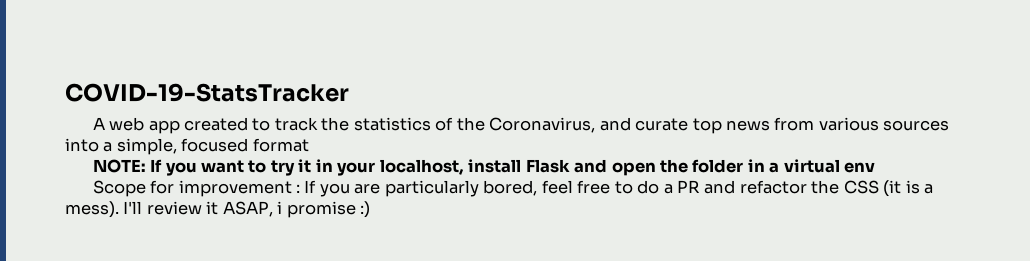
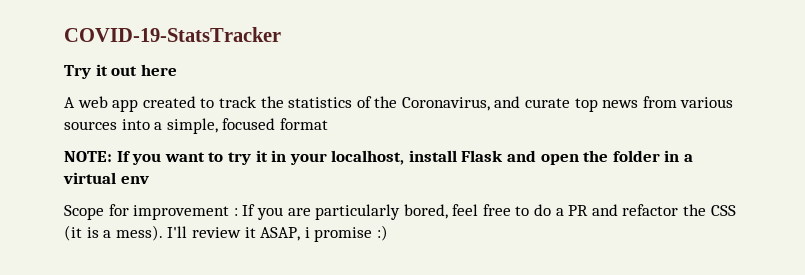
(349, 92) none -> [64,64,177,79] // Try it out here

